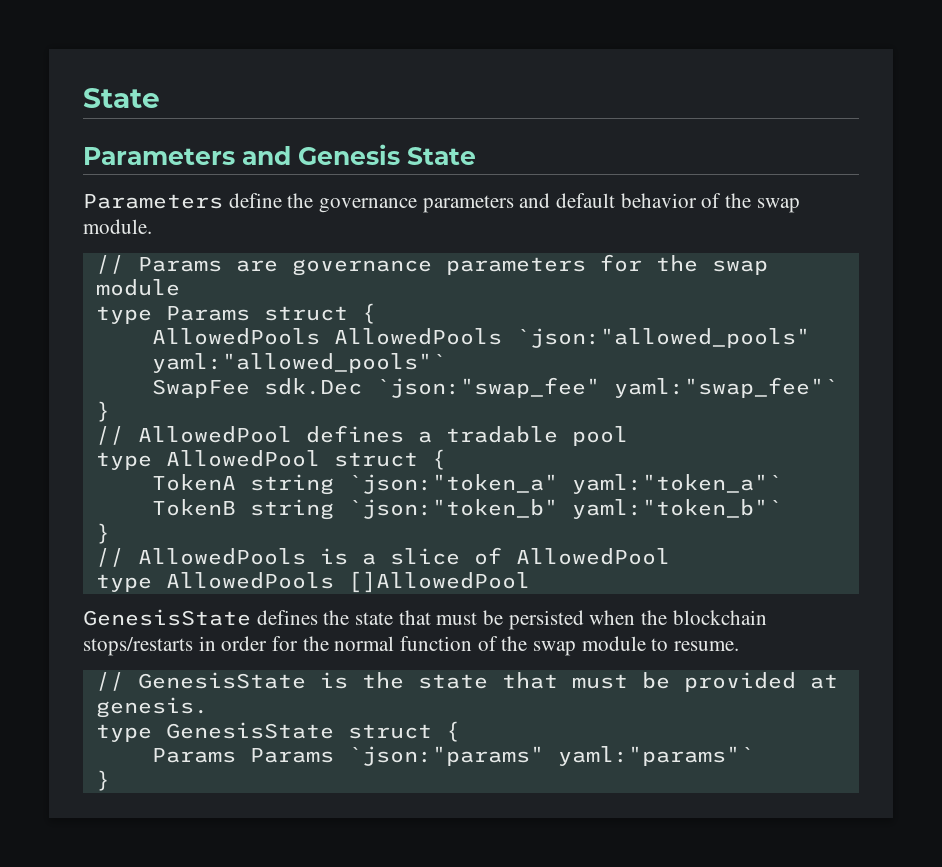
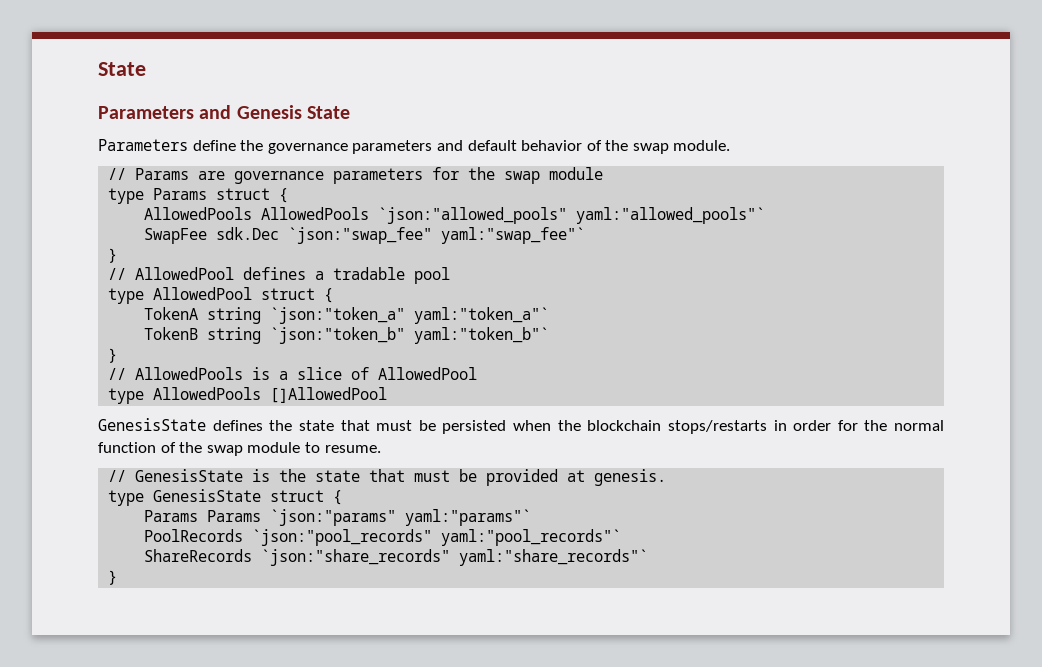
(754, 756) none -> [144,529,622,546] [144,549,649,566] // PoolRecords `json:"pool_records" yaml:"pool_records"` // ShareRecords `json:"share_records" yaml:"share_records"`

